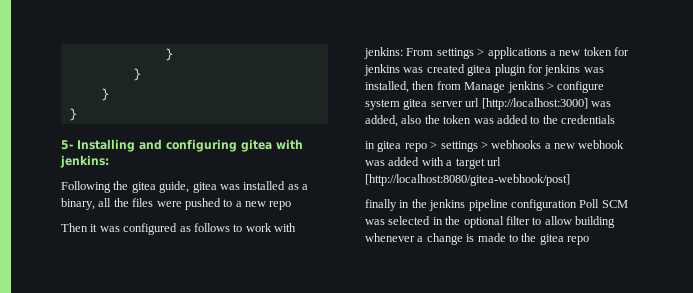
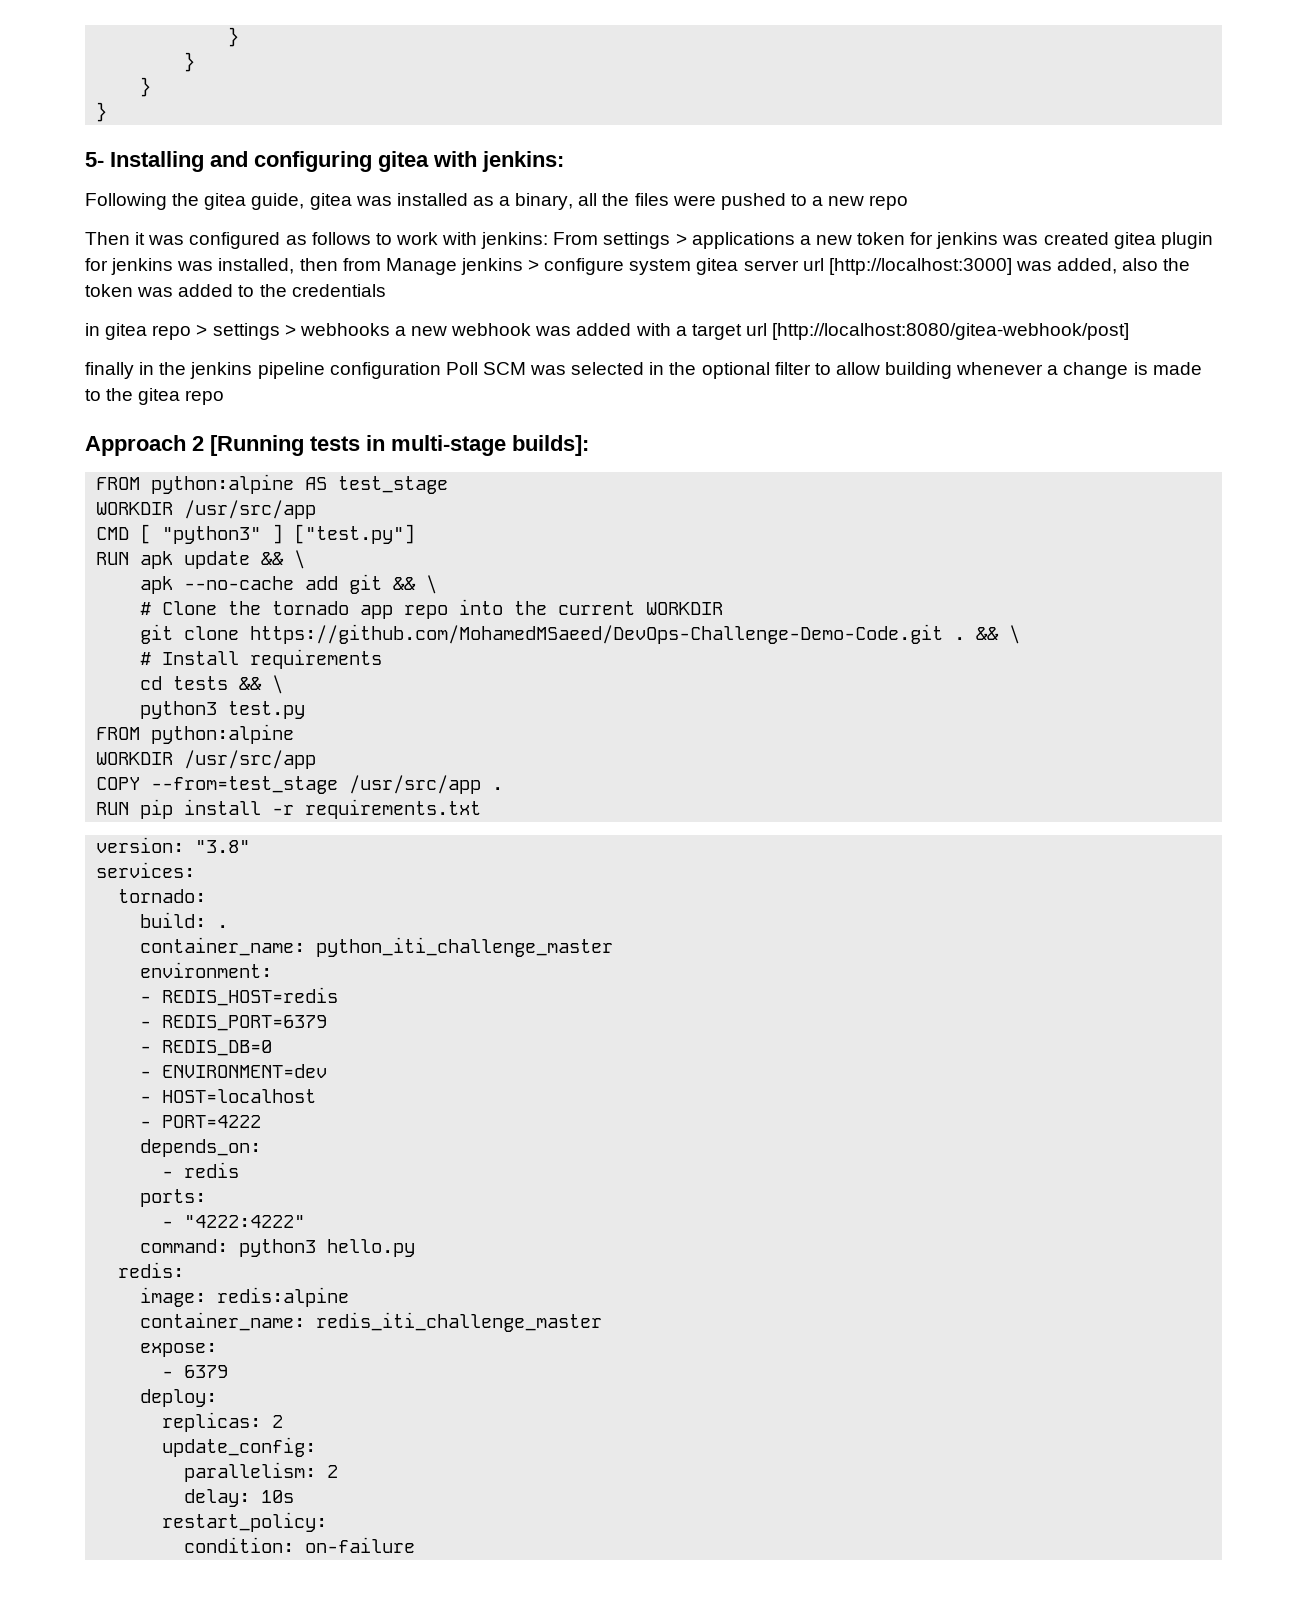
(589, 240) none -> [85,435,589,456] [96,474,449,494] [96,500,317,519] [96,524,416,544] [96,550,306,569] [140,574,438,594] [140,599,724,619] [140,624,1021,644] [140,649,383,669] [140,675,284,694] [140,701,306,719] [96,724,295,744] [96,750,317,769] [96,775,504,794] [96,799,482,819] [96,837,251,853] [96,862,196,878] [118,889,207,903] [140,912,229,928] [140,937,614,957] [140,962,273,978] [140,987,339,1006] [140,1015,328,1031] [140,1040,273,1056] [140,1064,328,1078] [140,1089,317,1103] [140,1115,262,1128] [140,1139,262,1157] [162,1162,240,1178] [140,1189,207,1207] [162,1215,306,1228] [140,1239,416,1257] [118,1262,185,1278] [140,1287,350,1307] [140,1312,603,1332] [140,1343,218,1357] [162,1365,229,1378] [140,1389,218,1407] [162,1412,284,1432] [162,1437,317,1457] [184,1462,339,1482] [184,1489,295,1507] [162,1512,328,1532] [184,1537,416,1553] // Approach 2 [Running tests in multi-stage builds]: // FROM python:alpine AS test_stage // WORKDIR /usr/src/app // CMD [ "python3" ] ["test.py"] // RUN apk update && \ // apk --no-cache add git && \ // # Clone the tornado app repo into the current WORKDIR // git clone https://github.com/MohamedMSaeed/DevOps-Challenge-Demo-Code.git . && \ // # Install requirements // cd tests && \ // python3 test.py // FROM python:alpine // WORKDIR /usr/src/app // COPY --from=test_stage /usr/src/app . // RUN pip install -r requirements.txt // version: "3.8" // services: // tornado: // build: . // container_name: python_iti_challenge_master // environment: // - REDIS_HOST=redis // - REDIS_PORT=6379 // - REDIS_DB=0 // - ENVIRONMENT=dev // - HOST=localhost // - PORT=4222 // depends_on: // - redis // ports: // - "4222:4222" // command: python3 hello.py // redis: // image: redis:alpine // container_name: redis_iti_challenge_master // expose: // - 6379 // deploy: // replicas: 2 // update_config: // parallelism: 2 // delay: 10s // restart_policy: // condition: on-failure

